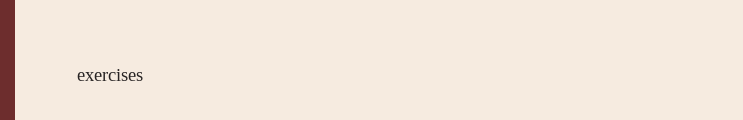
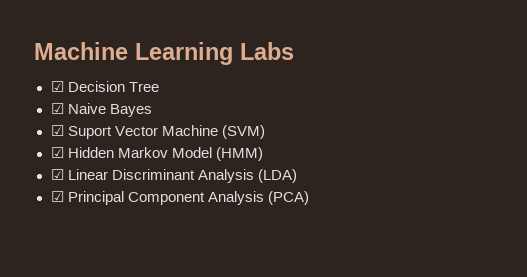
[77,69,143,81] exercises -> [34,42,294,65] [50,81,159,92] [50,103,152,117] [50,125,265,139] [50,147,263,161] [50,169,297,183] [50,191,309,205] Machine Learning Labs // ☑ Decision Tree // ☑ Naive Bayes // ☑ Suport Vector Machine (SVM) // ☑ Hidden Markov Model (HMM) // ☑ Linear Discriminant Analysis (LDA) // ☑ Principal Component Analysis (PCA)

